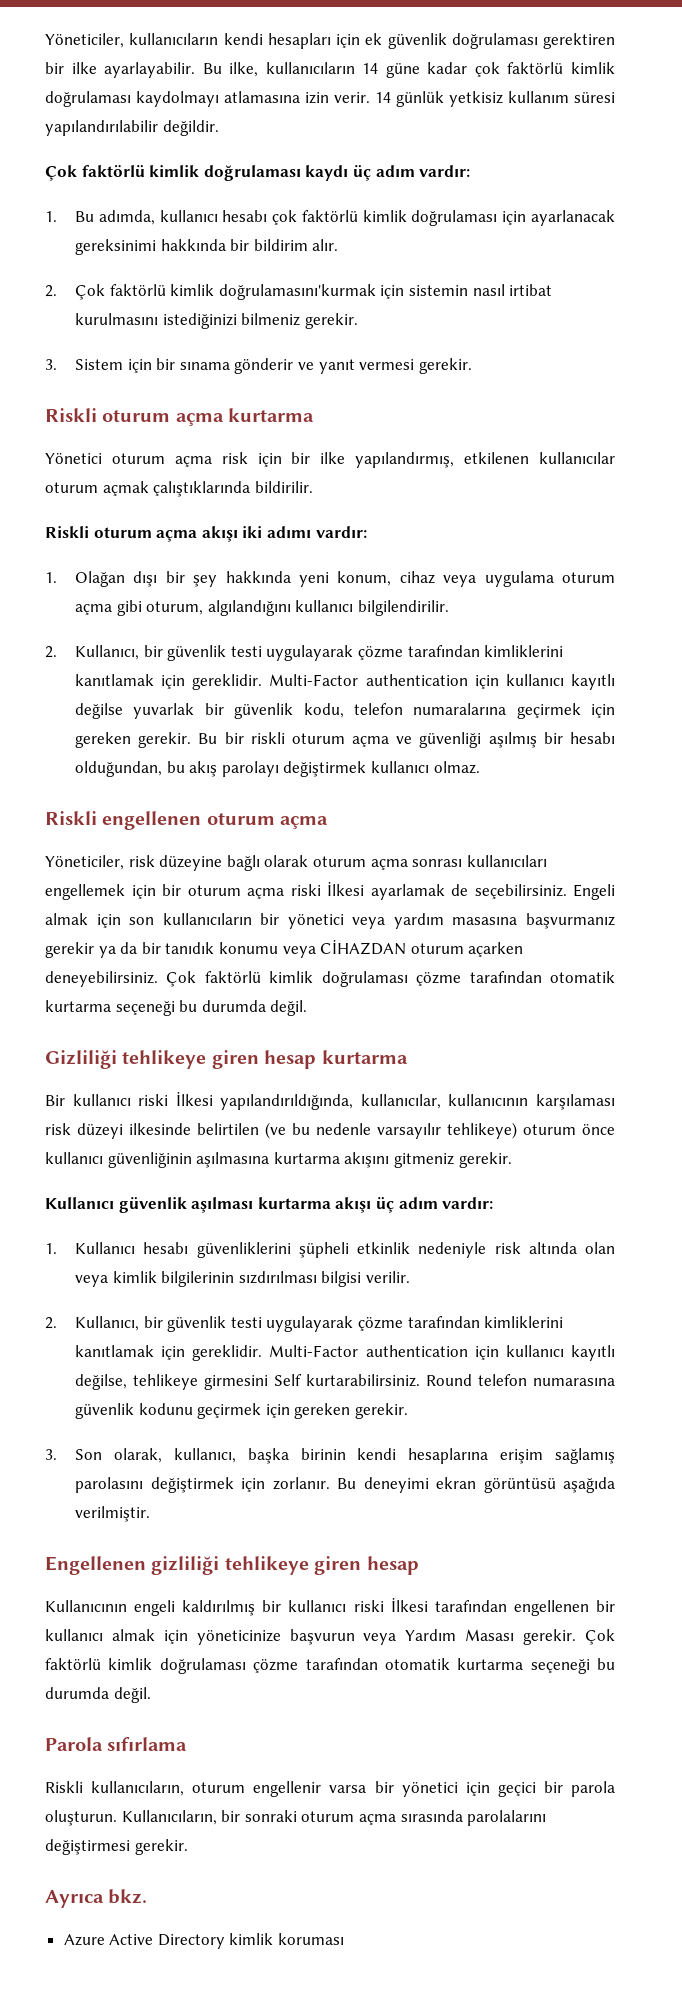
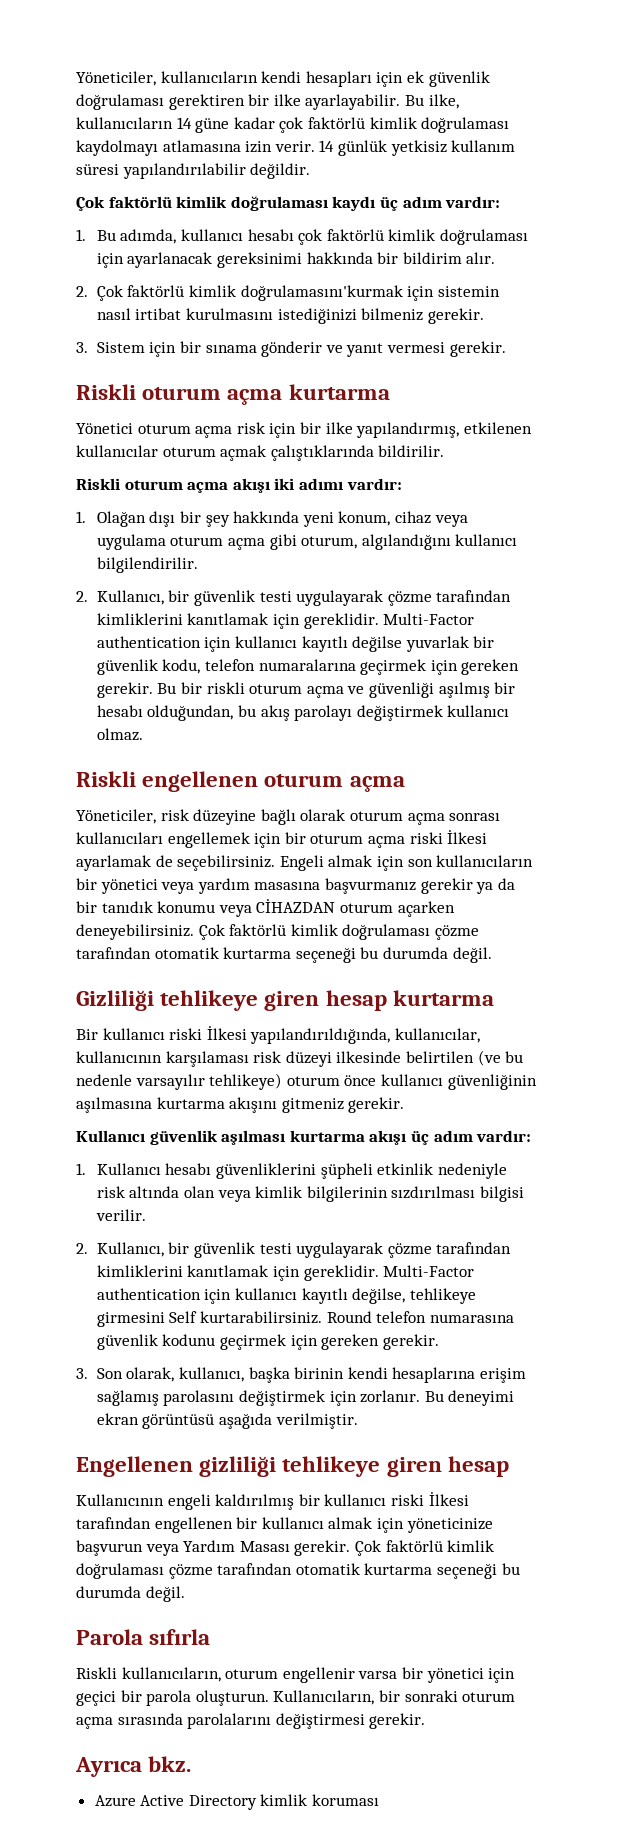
[107,1737,188,1751] sıfırlama -> [149,1629,211,1645] sıfırla

